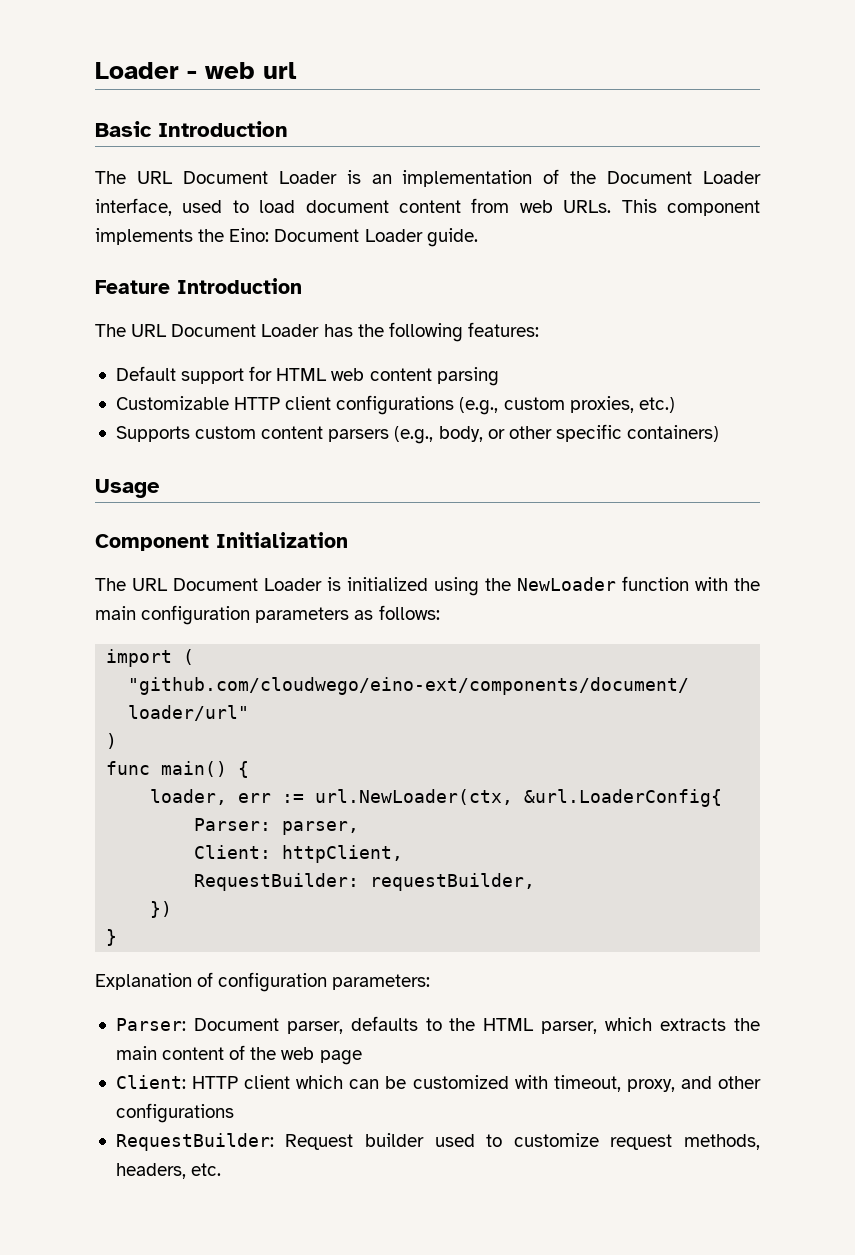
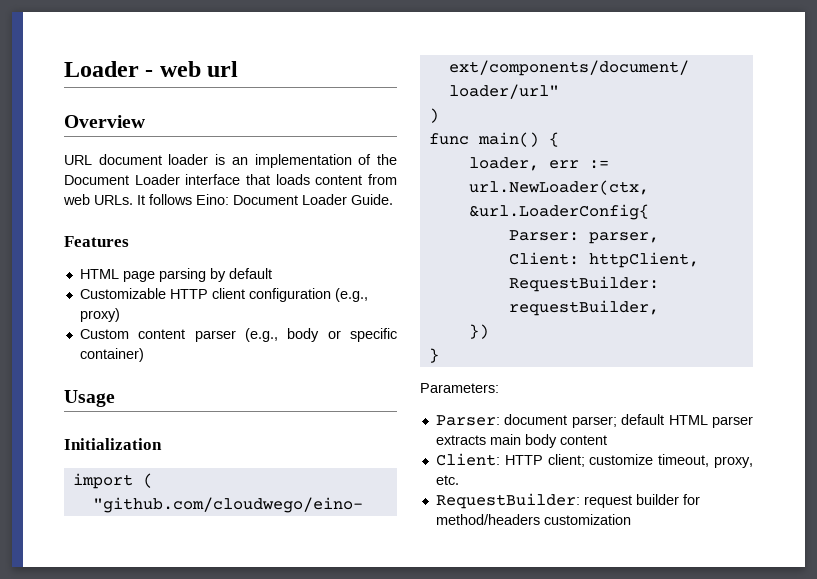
[95,121,288,137] [95,171,337,184] Basic Introduction // The URL Document Loader -> [64,115,145,128] [64,154,209,165] Overview // URL document loader
[95,198,760,216] [95,228,478,247] [95,278,302,294] [95,322,539,342] [115,366,432,384] interface, used to load document content from web URLs. This component implements the Eino: Document Loader guide. // Feature Introduction // The URL Document Loader has the following features: // Default support for HTML web content -> [185,174,397,185] [63,194,393,205] [64,236,129,247] [79,269,155,282] interface that loads content from web URLs. It follows Eino: Document Loader Guide. // Features // HTML page
(499, 376) none -> [209,268,272,282] by default
[336,395,675,415] [115,424,720,444] configurations (e.g., custom proxies, etc.) // Supports custom content parsers (e.g., body, or other specific containers) -> [248,288,368,302] [79,308,120,322] [79,328,397,342] [79,348,144,362] configuration (e.g., proxy) // Custom content parser (e.g., body or specific container)
[95,534,209,551] Component -> (115, 398) none
[95,576,760,596] [95,605,440,625] // The URL Document Loader is initialized using the NewLoader function with the main configuration parameters as follows: -> (162, 444) none
[95,972,431,992] [115,1016,760,1034] [115,1045,362,1065] [115,1075,762,1092] [115,1103,234,1123] [115,1133,760,1151] [115,1163,222,1179] Explanation of configuration parameters: // Parser: Document parser, defaults to the HTML parser, which extracts the main content of the web page // Client: HTTP client which can be customized with timeout, proxy, and other configurations // RequestBuilder: Request builder used to customize request methods, headers, etc. -> [420,383,499,393] [435,414,753,428] [435,434,607,448] [435,453,753,468] [435,475,459,485] [435,493,700,509] [435,514,631,525] Parameters: // Parser: document parser; default HTML parser extracts main body content // Client: HTTP client; customize timeout, proxy, etc. // RequestBuilder: request builder for method/headers customization

